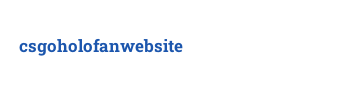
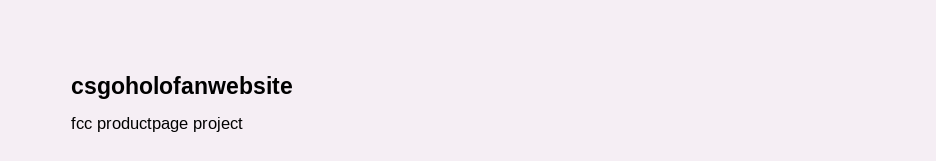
(183, 47) none -> [71,117,243,132] // fcc productpage project

